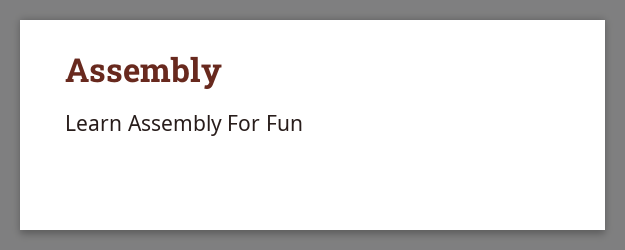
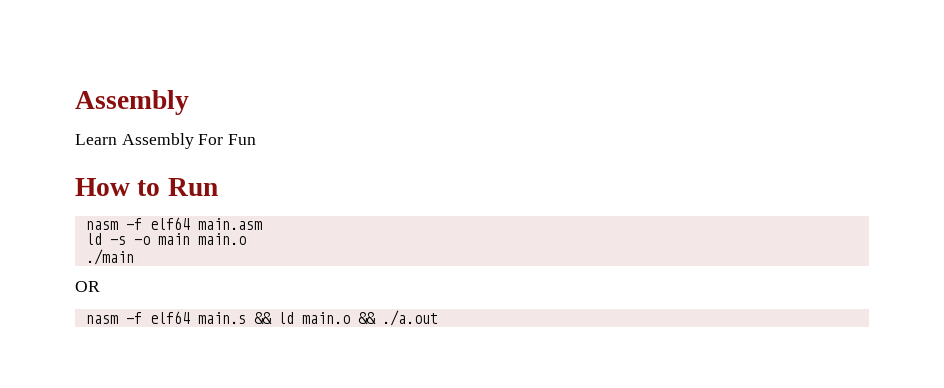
(304, 123) none -> [75,178,218,196] [85,217,262,230] [85,233,246,245] [85,249,134,265] [75,281,100,292] [85,310,438,326] // How to Run // nasm -f elf64 main.asm // ld -s -o main main.o // ./main // OR // nasm -f elf64 main.s && ld main.o && ./a.out

